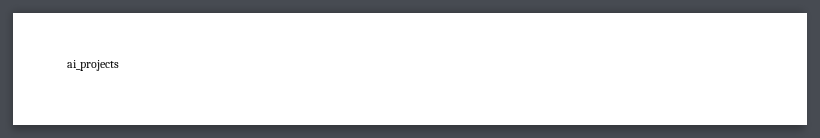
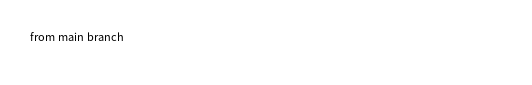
[67,60,119,71] ai_projects -> [30,32,124,41] from main branch

